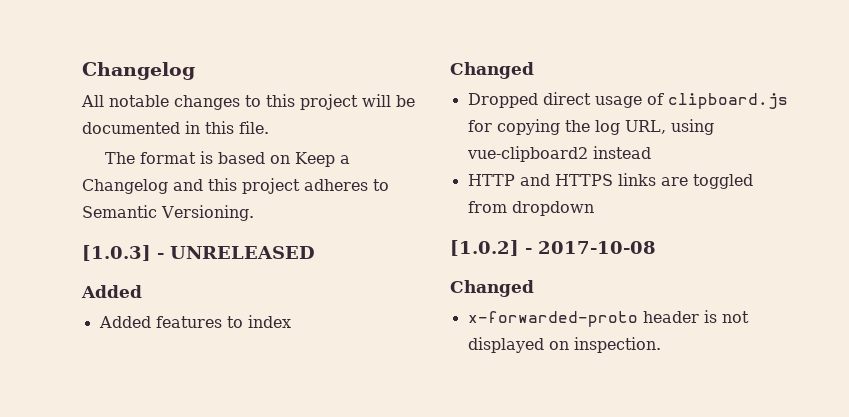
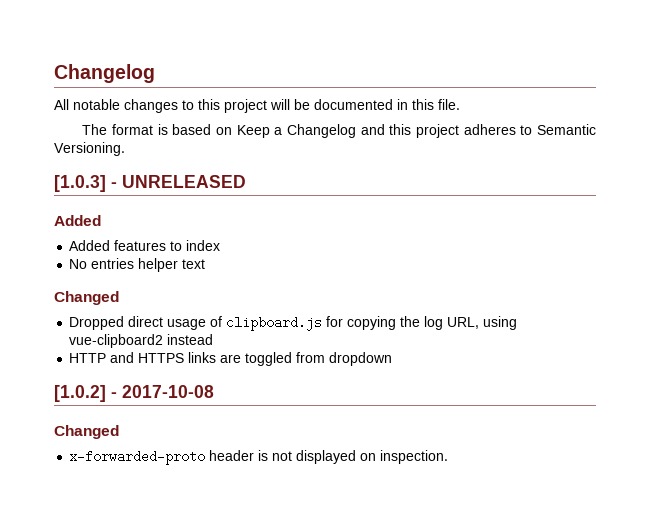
(291, 321) none -> [69,258,206,272] // No entries helper text

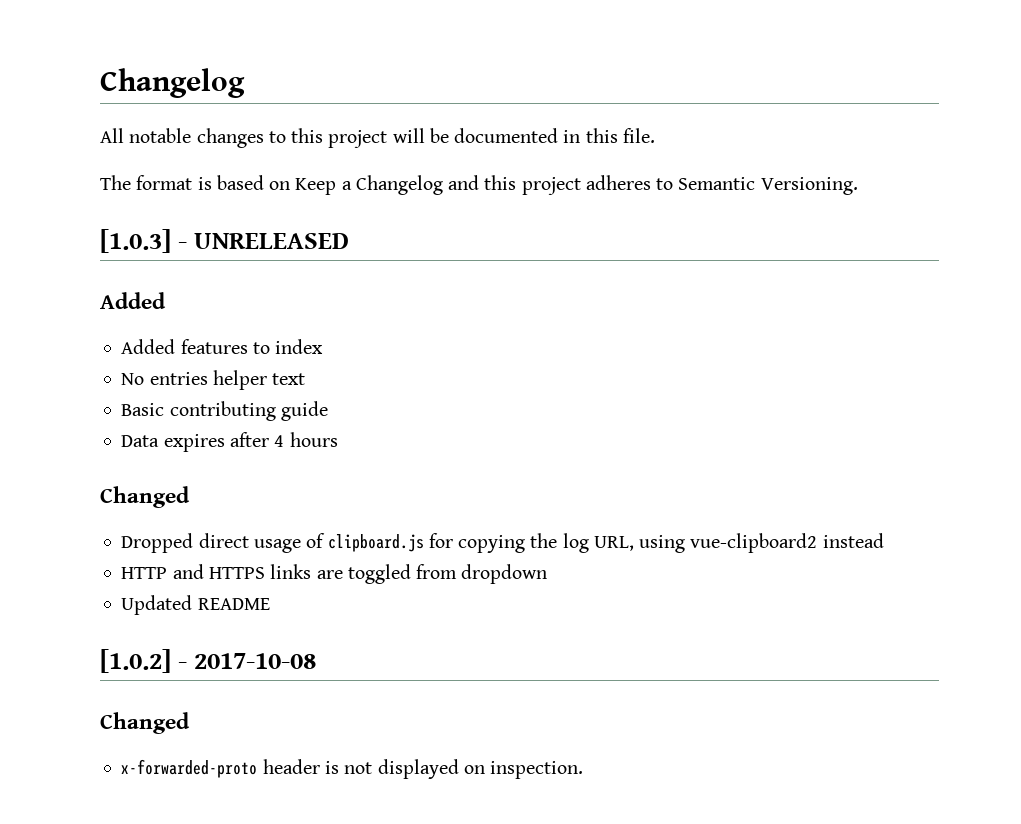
(206, 264) none -> [121,401,328,421] [121,432,338,452] // Basic contributing guide // Data expires after 4 hours
(393, 359) none -> [121,595,270,615] // Updated README

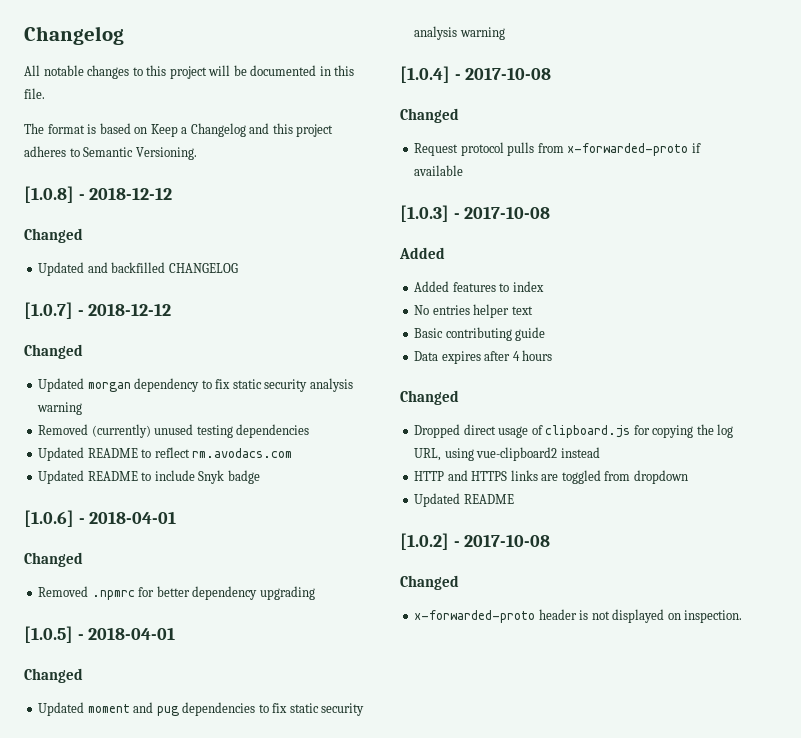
(858, 186) none -> [24,186,173,203] [24,228,83,243] [38,262,238,276] [24,302,172,319] [24,344,83,359] [38,378,353,392] [37,402,83,415] [38,424,310,438] [38,447,293,461] [38,470,260,484] [24,510,177,527] [24,552,83,567] [38,586,315,600] [24,626,176,643] [24,668,83,683] [38,702,365,716] [414,26,505,40] [400,66,552,83] [400,108,459,123] [414,142,701,156] [414,165,464,176] // [1.0.8] - 2018-12-12 // Changed // Updated and backfilled CHANGELOG // [1.0.7] - 2018-12-12 // Changed // Updated morgan dependency to fix static security analysis warning // Removed (currently) unused testing dependencies // Updated README to reflect rm.avodacs.com // Updated README to include Snyk badge // [1.0.6] - 2018-04-01 // Changed // Removed .npmrc for better dependency upgrading // [1.0.5] - 2018-04-01 // Changed // Updated moment and pug dependencies to fix static security analysis warning // [1.0.4] - 2017-10-08 // Changed // Request protocol pulls from x-forwarded-proto if available
[194,233,350,249] UNRELEASED -> [464,206,551,219] 2017-10-08

